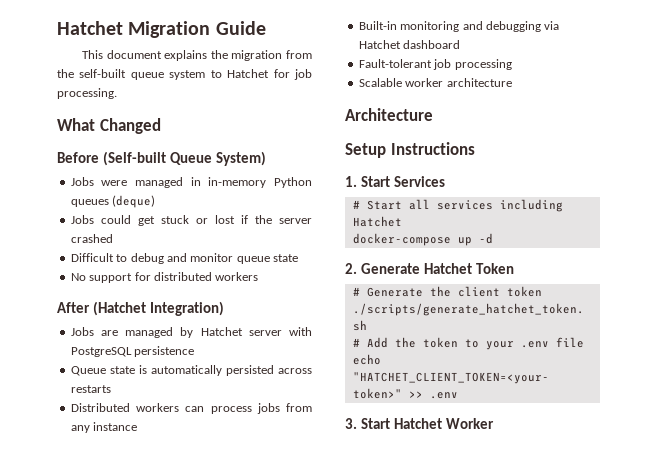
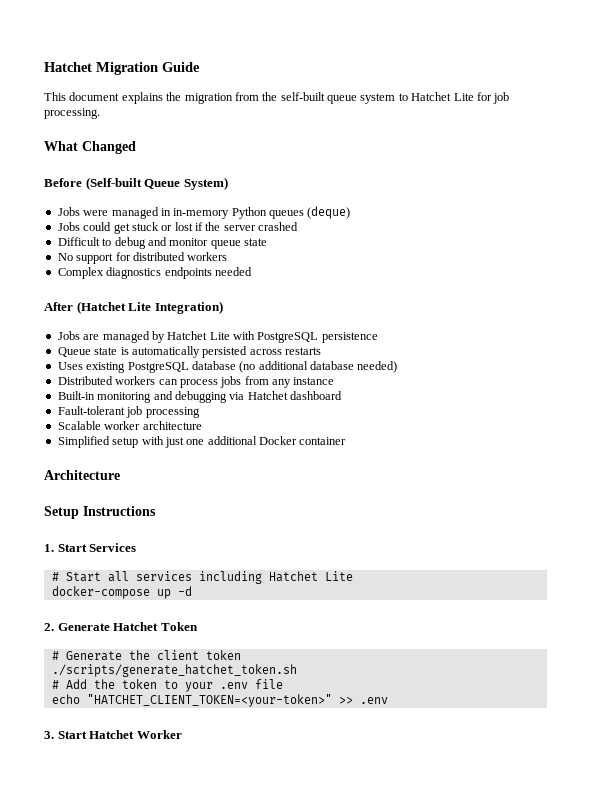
(270, 73) none -> [453,93,474,101] Lite
(259, 276) none -> [57,267,252,279] // Complex diagnostics endpoints needed
(146, 308) none -> [128,302,152,311] Lite
[248,330,282,336] server -> [209,332,230,340] Lite
(111, 389) none -> [57,361,398,373] // Uses existing PostgreSQL database (no additional database needed)
(512, 82) none -> [57,436,347,448] // Simplified setup with just one additional Docker container
(402, 221) none -> [324,571,353,581] Lite

